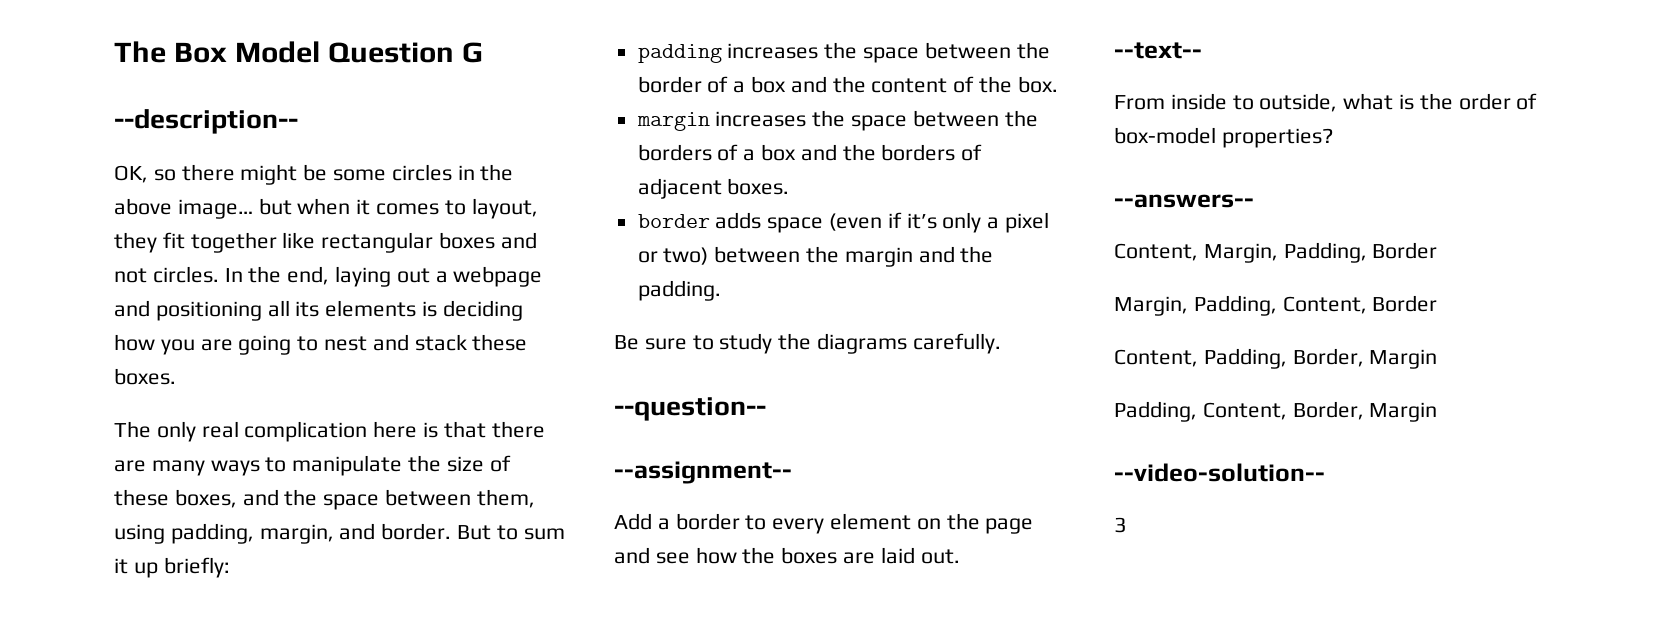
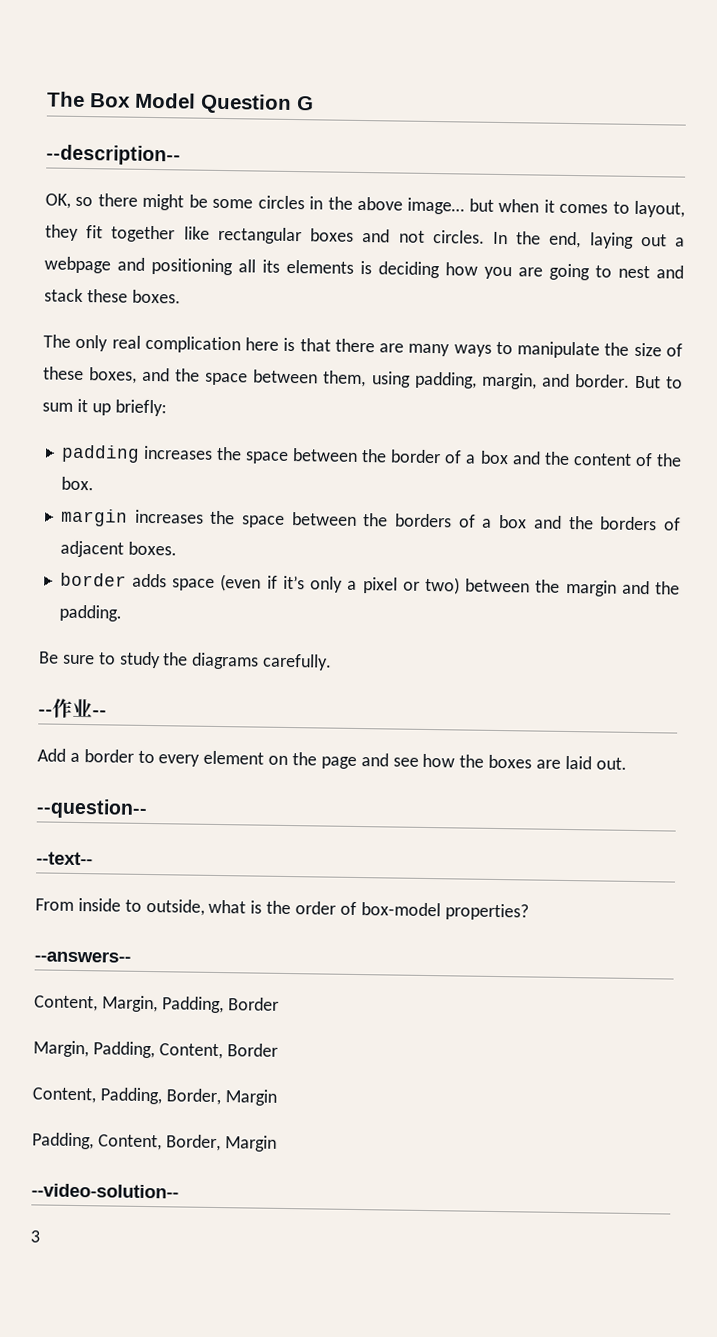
[614,397,766,421] [614,461,792,484] --question-- // --assignment-- -> [38,698,107,718] --作业--
(960, 556) none -> [36,798,148,819] // --question--

